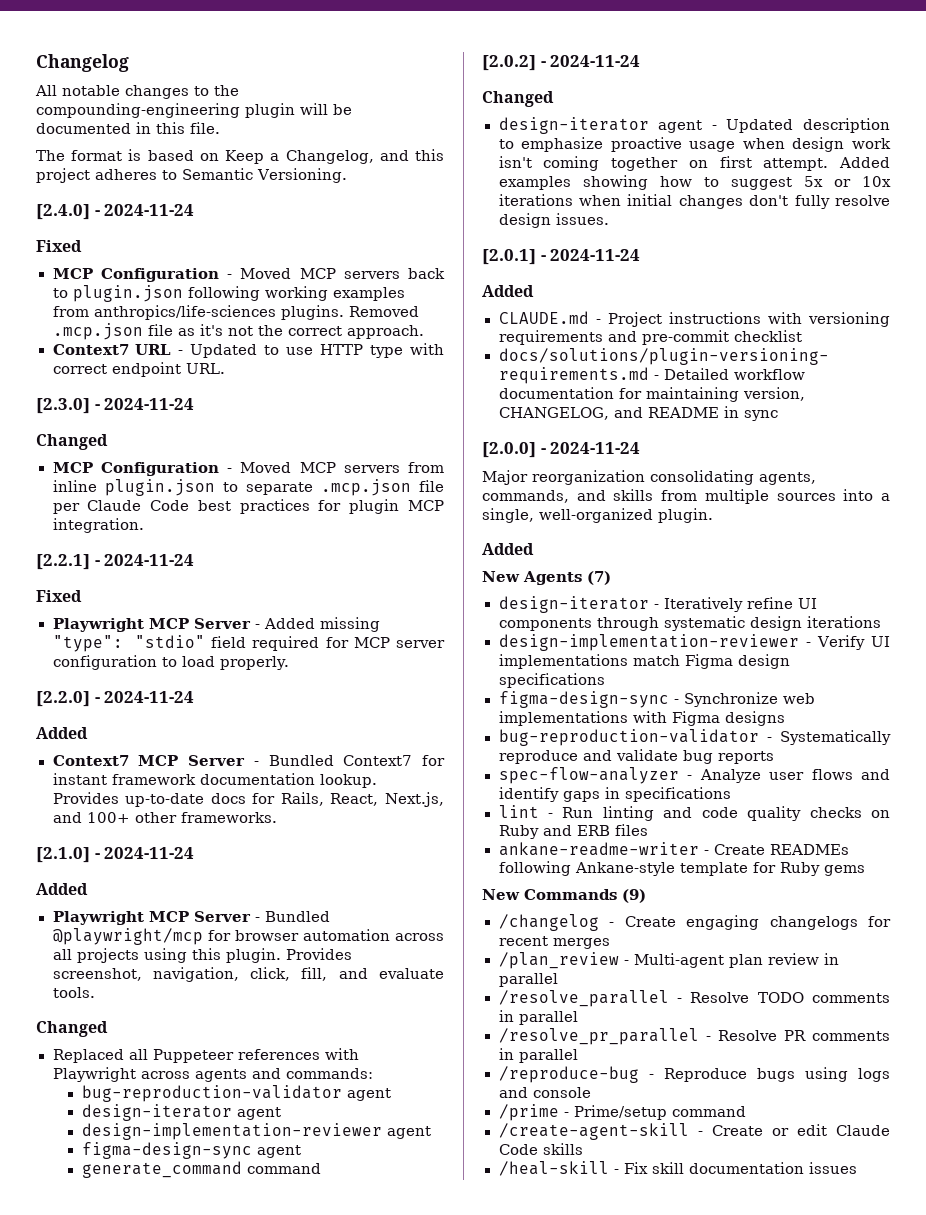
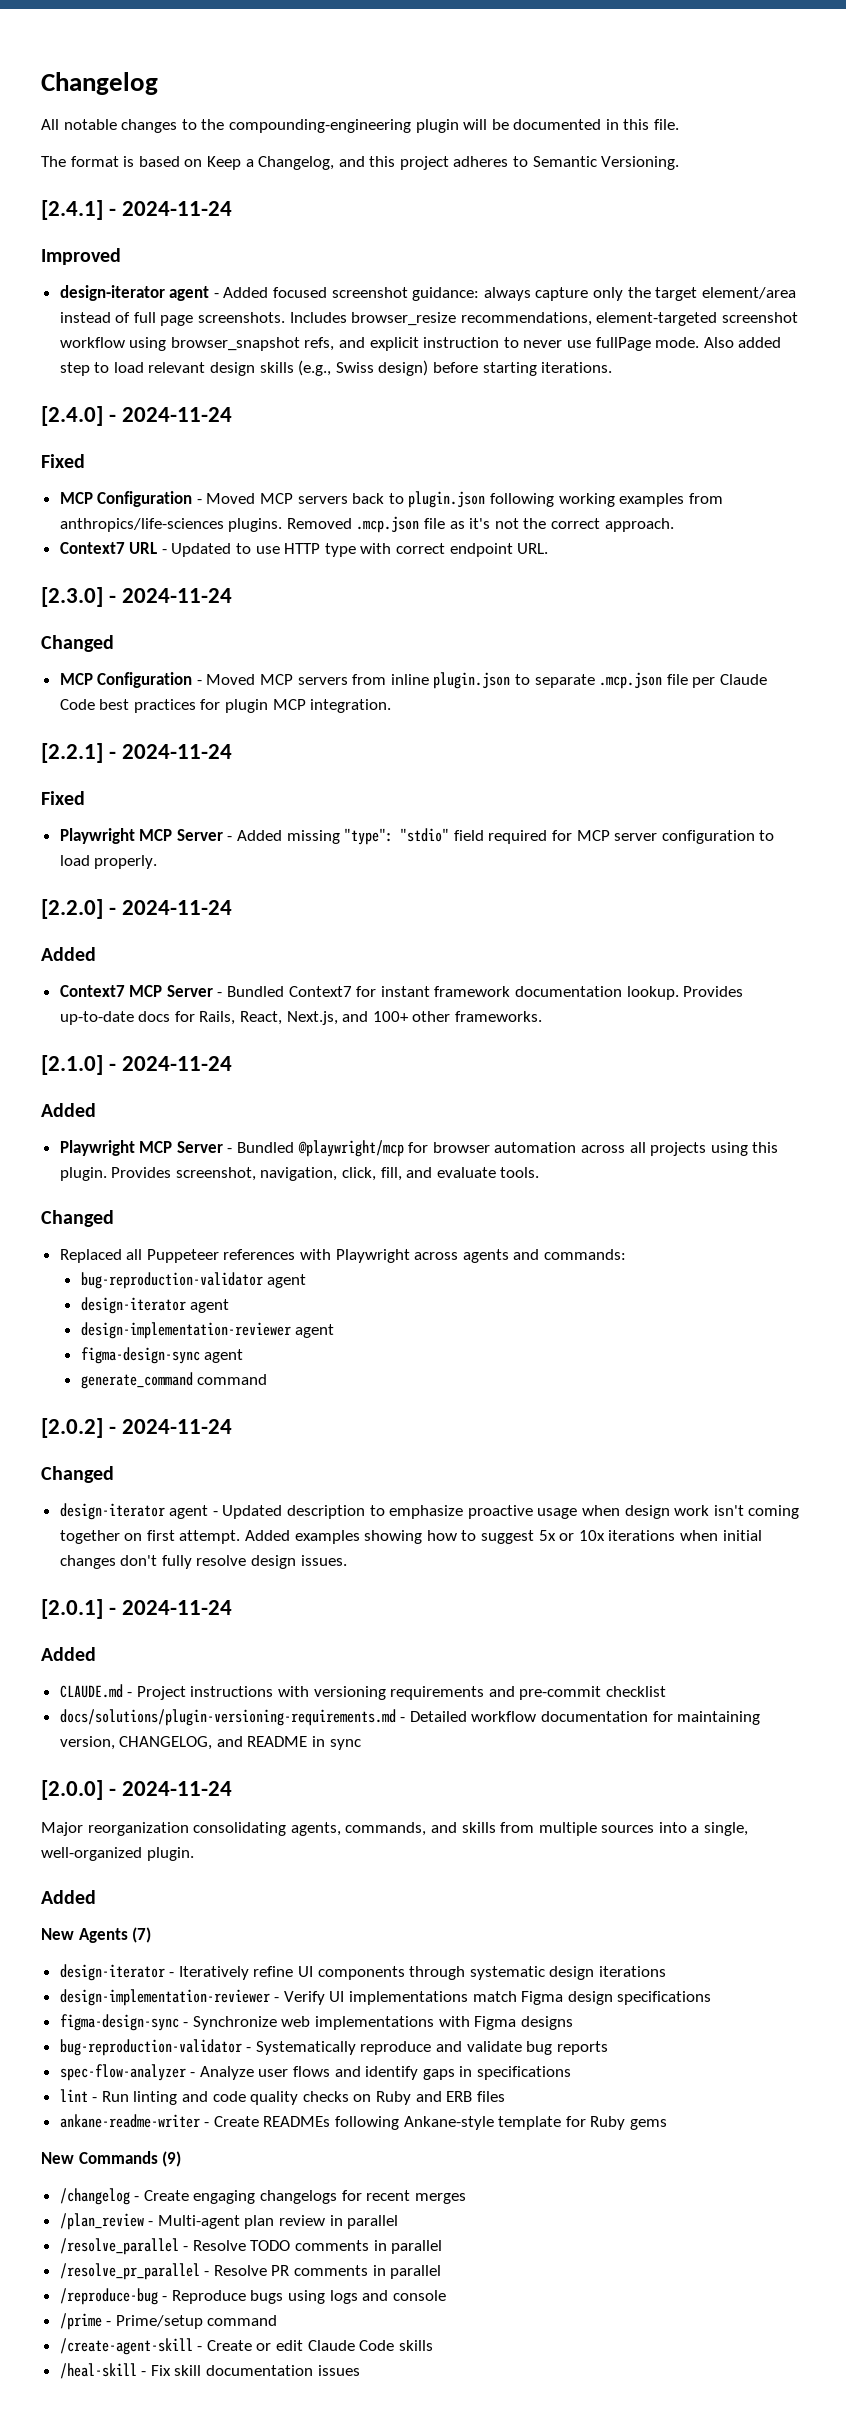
(347, 175) none -> [41,200,233,220] [41,248,121,265] [59,285,796,301] [59,312,799,326] [59,337,782,351] [59,360,613,376] // [2.4.1] - 2024-11-24 // Improved // design-iterator agent - Added focused screenshot guidance: always capture only the target element/area instead of full page screenshots. Includes browser_resize recommendations, element-targeted screenshot workflow using browser_snapshot refs, and explicit instruction to never use fullPage mode. Also added step to load relevant design skills (e.g., Swiss design) before starting iterations.

